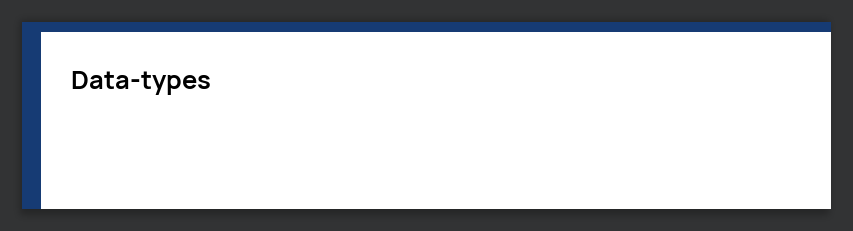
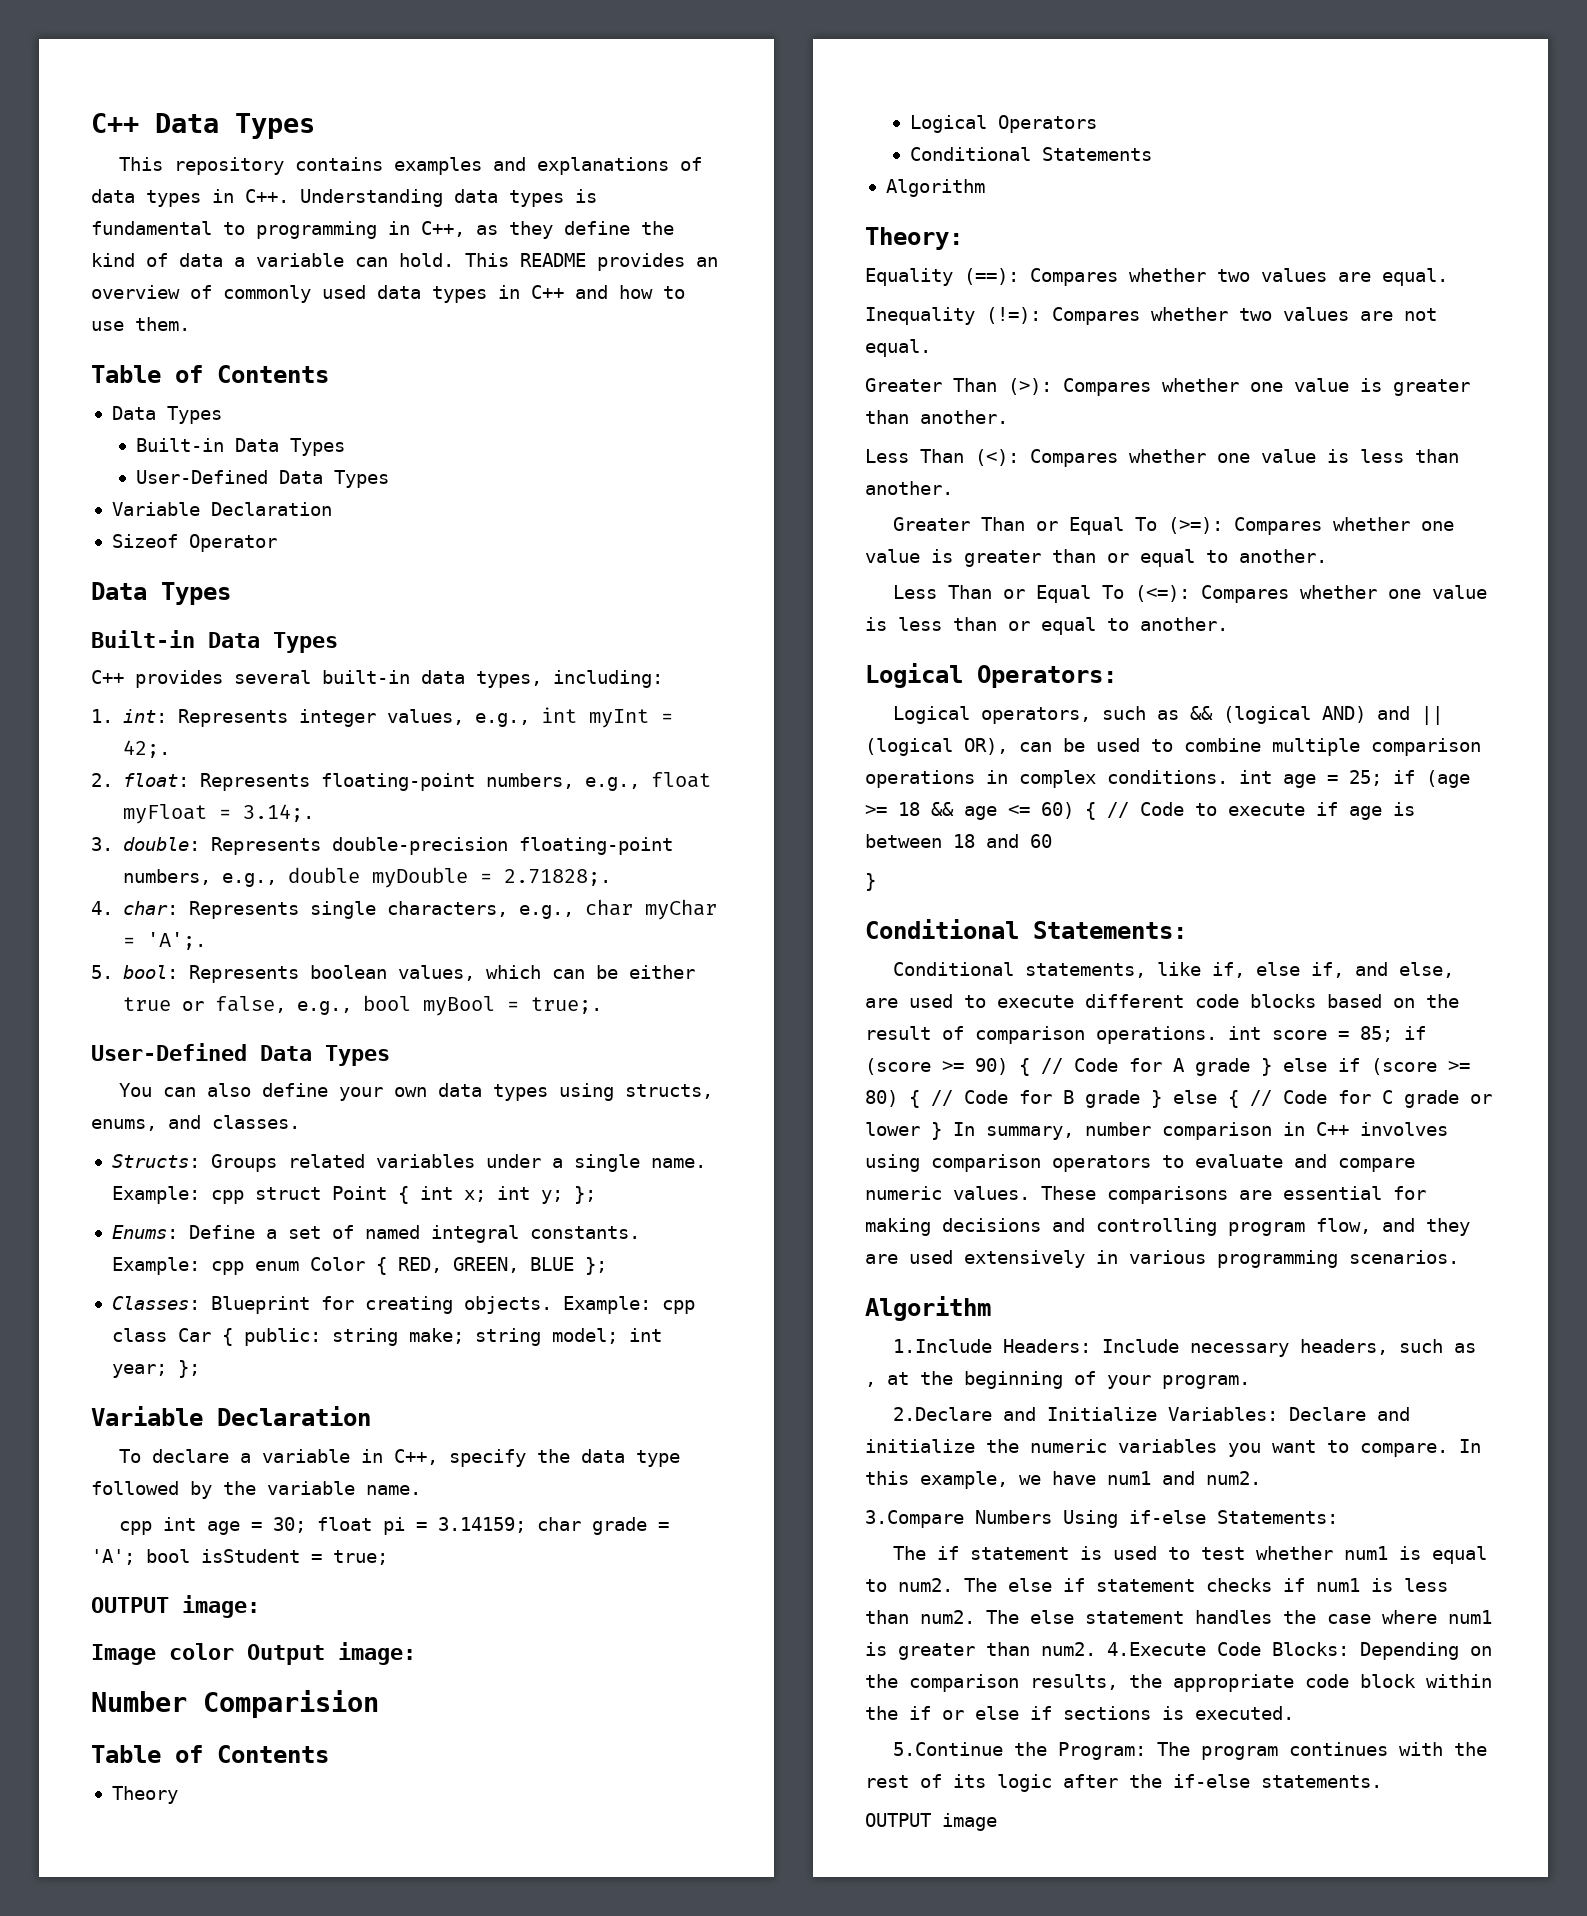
[71,71,211,95] Data-types -> [91,113,315,139] [118,157,702,175] [91,189,597,207] [91,221,674,239] [91,253,718,271] [91,285,685,303] [91,317,190,331] [91,365,329,383] [111,406,222,424] [136,438,346,456] [136,470,390,488] [111,502,332,516] [111,534,277,552] [91,582,231,605] [91,630,338,653] [91,670,663,688] [91,707,673,728] [122,740,170,758] [91,772,711,791] [122,804,314,824] [91,837,673,855] [122,867,611,888] [91,899,717,920] [122,932,206,950] [91,965,695,983] [122,995,602,1016] [91,1043,390,1066] [118,1083,713,1101] [91,1115,300,1131] [111,1154,706,1172] [111,1186,596,1204] [111,1225,640,1243] [111,1257,607,1275] [111,1296,695,1314] [111,1328,662,1346] [111,1360,200,1378] [91,1406,371,1426] [118,1449,680,1467] [91,1481,421,1499] [118,1517,669,1535] [91,1549,388,1565] [91,1595,260,1618] [91,1642,416,1665] [91,1690,379,1718] [91,1745,329,1763] [111,1786,178,1804] [910,115,1098,133] [910,147,1153,161] [885,179,985,197] [865,227,963,250] [865,268,1448,286] [865,307,1437,325] [865,339,931,357] [865,378,1470,396] [865,410,1008,424] [865,449,1459,467] [865,481,953,495] [892,517,1454,535] [865,549,1327,567] [892,585,1487,603] [865,617,1228,635] [865,663,1117,688] [892,706,1443,725] [865,738,1481,756] [865,770,1470,788] [865,802,1415,820] [865,834,1052,848] [865,873,876,891] [865,919,1187,939] [892,962,1454,978] [865,994,1459,1008] [865,1026,1426,1044] [865,1058,1470,1076] [865,1090,1492,1108] [865,1122,1448,1140] [865,1154,1415,1172] [865,1186,1426,1204] [865,1218,1470,1236] [865,1250,1459,1268] [865,1296,991,1321] [892,1339,1476,1357] [865,1371,1250,1389] [892,1407,1410,1421] [865,1439,1481,1457] [865,1471,1261,1489] [865,1510,1338,1528] [892,1546,1487,1564] [865,1578,1448,1592] [865,1610,1492,1624] [865,1642,1492,1660] [865,1674,1492,1692] [865,1706,1294,1720] [892,1742,1487,1760] [865,1774,1382,1792] [865,1813,997,1831] C++ Data Types // This repository contains examples and explanations of data types in C++. Understanding data types is fundamental to programming in C++, as they define the kind of data a variable can hold. This README provides an overview of commonly used data types in C++ and how to use them. // Table of Contents // Data Types // Built-in Data Types // User-Defined Data Types // Variable Declaration // Sizeof Operator // Data Types // Built-in Data Types // C++ provides several built-in data types, including: // 1. int: Represents integer values, e.g., int myInt = 42;. // 2. float: Represents floating-point numbers, e.g., float myFloat = 3.14;. // 3. double: Represents double-precision floating-point numbers, e.g., double myDouble = 2.71828;. // 4. char: Represents single characters, e.g., char myChar = 'A';. // 5. bool: Represents boolean values, which can be either true or false, e.g., bool myBool = true;. // User-Defined Data Types // You can also define your own data types using structs, enums, and classes. // Structs: Groups related variables under a single name. Example: cpp struct Point { int x; int y; }; // Enums: Define a set of named integral constants. Example: cpp enum Color { RED, GREEN, BLUE }; // Classes: Blueprint for creating objects. Example: cpp class Car { public: string make; string model; int year; }; // Variable Declaration // To declare a variable in C++, specify the data type followed by the variable name. // cpp int age = 30; float pi = 3.14159; char grade = 'A'; bool isStudent = true; // OUTPUT image: // Image color Output image: // Number Comparision // Table of Contents // Theory // Logical Operators // Conditional Statements // Algorithm // Theory: // Equality (==): Compares whether two values are equal. // Inequality (!=): Compares whether two values are not equal. // Greater Than (>): Compares whether one value is greater than another. // Less Than (<): Compares whether one value is less than another. // Greater Than or Equal To (>=): Compares whether one value is greater than or equal to another. // Less Than or Equal To (<=): Compares whether one value is less than or equal to another. // Logical Operators: // Logical operators, such as && (logical AND) and || (logical OR), can be used to combine multiple comparison operations in complex conditions. int age = 25; if (age >= 18 && age <= 60) { // Code to execute if age is between 18 and 60 // } // Conditional Statements: // Conditional statements, like if, else if, and else, are used to execute different code blocks based on the result of comparison operations. int score = 85; if (score >= 90) { // Code for A grade } else if (score >= 80) { // Code for B grade } else { // Code for C grade or lower } In summary, number comparison in C++ involves using comparison operators to evaluate and compare numeric values. These comparisons are essential for making decisions and controlling program flow, and they are used extensively in various programming scenarios. // Algorithm // 1.Include Headers: Include necessary headers, such as , at the beginning of your program. // 2.Declare and Initialize Variables: Declare and initialize the numeric variables you want to compare. In this example, we have num1 and num2. // 3.Compare Numbers Using if-else Statements: // The if statement is used to test whether num1 is equal to num2. The else if statement checks if num1 is less than num2. The else statement handles the case where num1 is greater than num2. 4.Execute Code Blocks: Depending on the comparison results, the appropriate code block within the if or else if sections is executed. // 5.Continue the Program: The program continues with the rest of its logic after the if-else statements. // OUTPUT image

